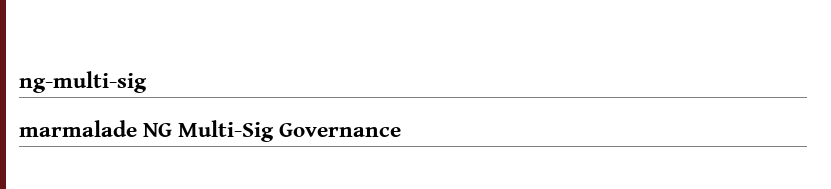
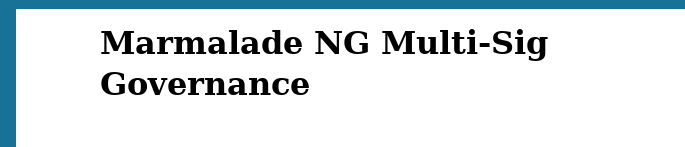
[19,71,147,93] [19,120,137,137] ng-multi-sig // marmalade -> [100,30,303,54] Marmalade

